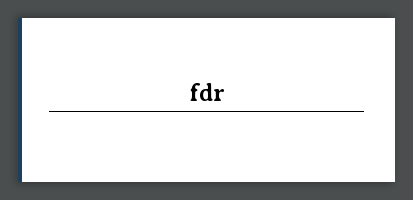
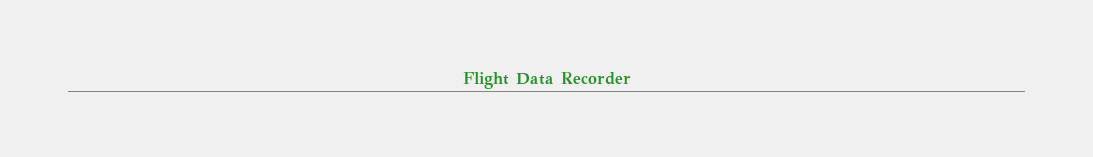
[188,83,225,101] fdr -> [462,72,631,89] Flight Data Recorder

